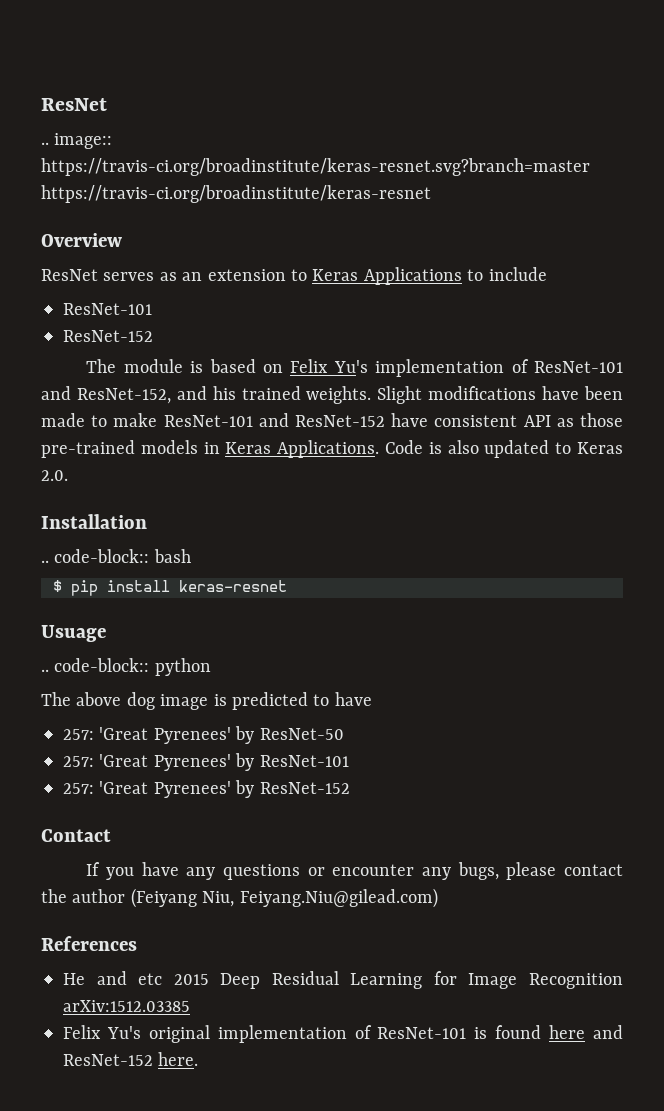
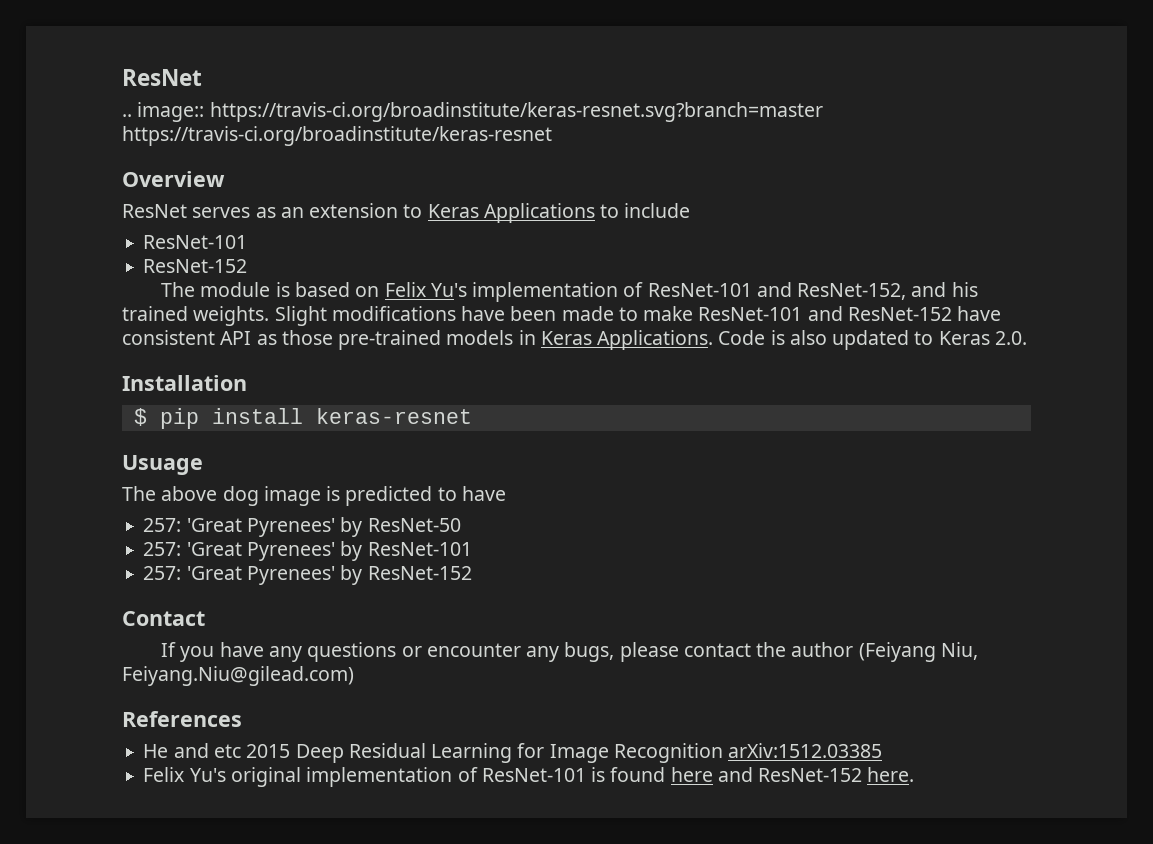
[41,549,191,563] // .. code-block:: bash -> (247, 383) none
[41,658,211,676] // .. code-block:: python -> (203, 465) none

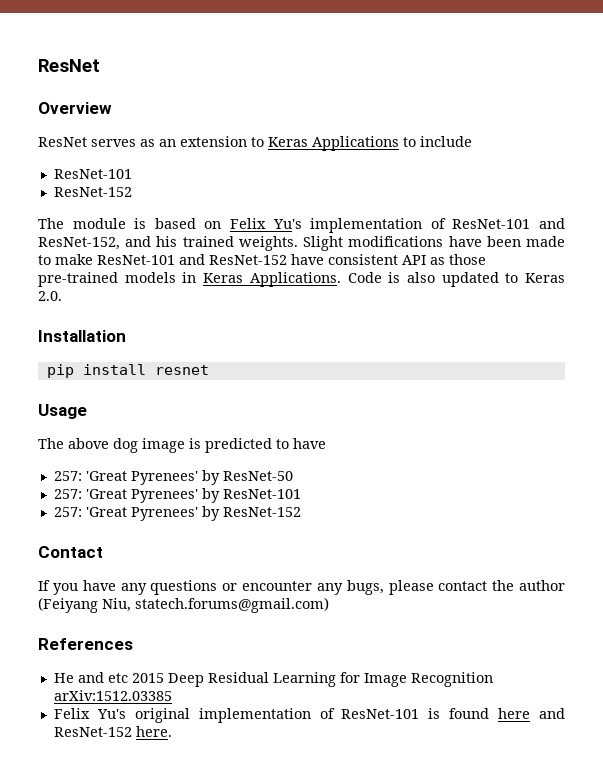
[122,69,202,86] [122,102,823,122] [122,126,552,146] ResNet // .. image:: https://travis-ci.org/broadinstitute/keras-resnet.svg?branch=master https://travis-ci.org/broadinstitute/keras-resnet -> [38,59,100,72] ResNet
[133,408,147,426] $ -> (126, 336) none
[315,408,472,424] [122,455,203,475] keras-resnet // Usuage -> [154,365,209,375] [38,404,87,419] resnet // Usage
[122,666,354,686] Feiyang.Niu@gilead.com) -> [135,597,329,613] statech.forums@gmail.com)

